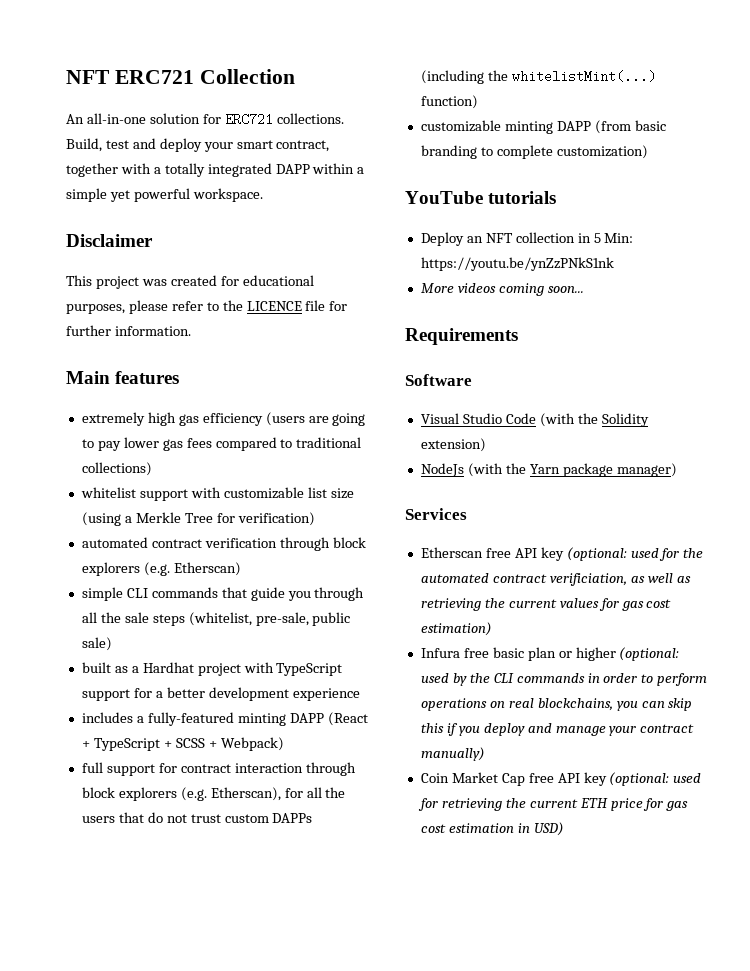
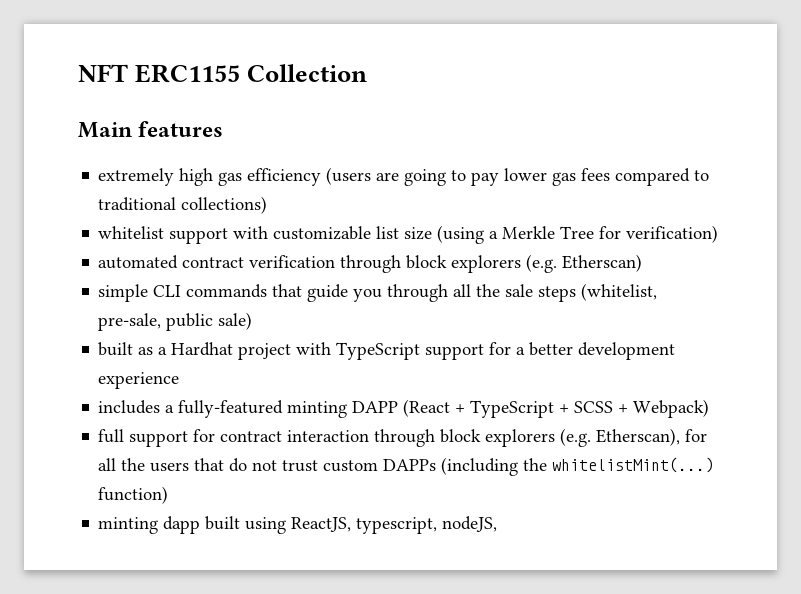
[66,70,194,84] NFT ERC721 -> [78,64,241,83] NFT ERC1155
[66,113,344,126] [66,138,330,152] [66,163,365,177] [66,188,263,202] [66,234,153,247] [66,275,314,289] [66,300,348,314] [66,325,191,336] // An all-in-one solution for ERC721 collections. Build, test and deploy your smart contract, together with a totally integrated DAPP within a simple yet powerful workspace. // Disclaimer // This project was created for educational purposes, please refer to the LICENCE file for further information. -> (368, 73) none
[420,120,666,134] [420,145,648,159] [405,191,557,204] [420,232,634,246] [420,257,614,271] [420,283,584,296] [405,328,518,345] [405,374,472,386] [420,413,649,427] [420,438,486,452] [420,463,677,477] [405,508,467,520] [420,547,704,561] [420,573,691,586] [420,598,672,611] [420,622,492,636] [420,647,680,661] [420,673,708,686] [420,698,693,711] [420,723,695,736] [420,747,485,761] [420,772,702,786] [417,798,689,811] [420,822,564,836] customizable minting DAPP (from basic branding to complete customization) // YouTube tutorials // Deploy an NFT collection in 5 Min: https://youtu.be/ynZzPNkS1nk // More videos coming soon... // Requirements // Software // Visual Studio Code (with the Solidity extension) // NodeJs (with the Yarn package manager) // Services // Etherscan free API key (optional: used for the automated contract verificiation, as well as retrieving the current values for gas cost estimation) // Infura free basic plan or higher (optional: used by the CLI commands in order to perform operations on real blockchains, you can skip this if you deploy and manage your contract manually) // Coin Market Cap free API key (optional: used for retrieving the current ETH price for gas cost estimation in USD) -> [98,516,498,534] minting dapp built using ReactJS, typescript, nodeJS,

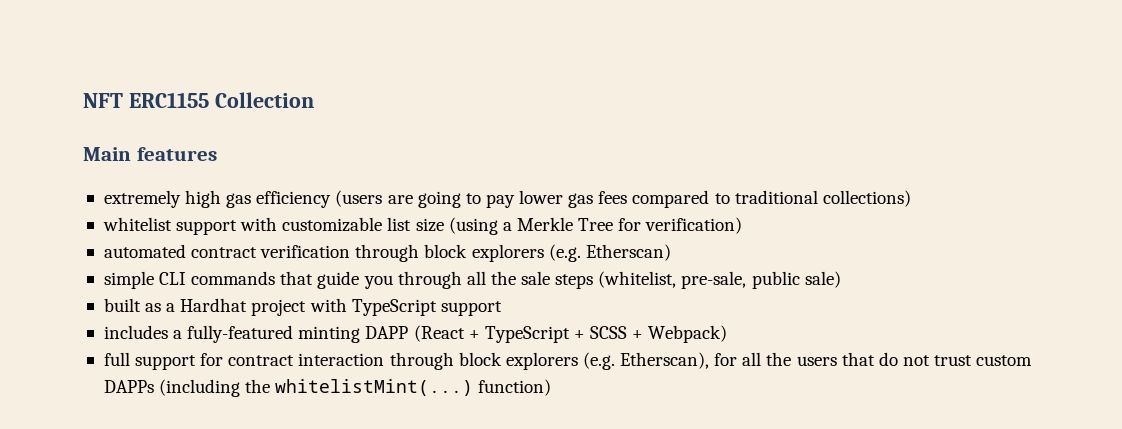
[489,342,676,360] [98,372,180,389] for a better development experience -> (502, 308) none
[98,516,498,534] // minting dapp built using ReactJS, typescript, nodeJS, -> (552, 387) none

